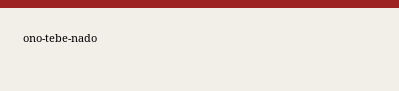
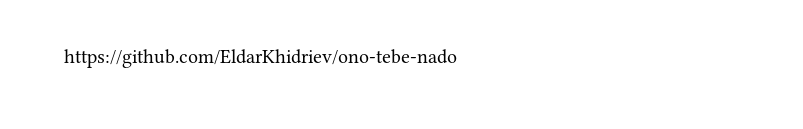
[23,34,97,42] ono-tebe-nado -> [64,49,457,68] https://github.com/EldarKhidriev/ono-tebe-nado

